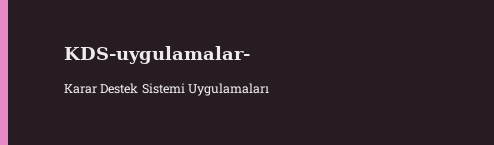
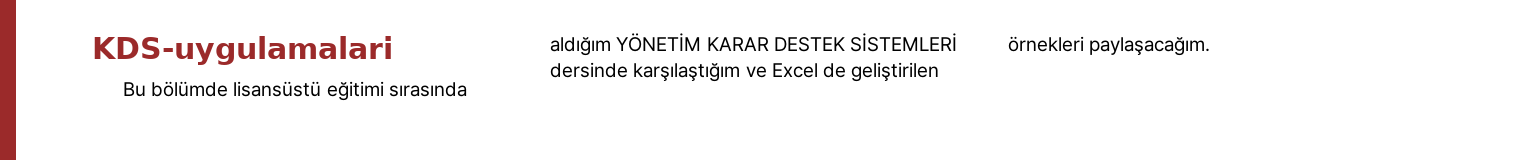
[64,46,250,64] [64,83,270,96] KDS-uygulamalar- // Karar Destek Sistemi Uygulamaları -> [92,36,393,65] [122,81,467,101] [550,33,958,56] [550,62,940,82] [1008,36,1211,56] KDS-uygulamalari // Bu bölümde lisansüstü eğitimi sırasında aldığım YÖNETİM KARAR DESTEK SİSTEMLERİ dersinde karşılaştığım ve Excel de geliştirilen örnekleri paylaşacağım.

